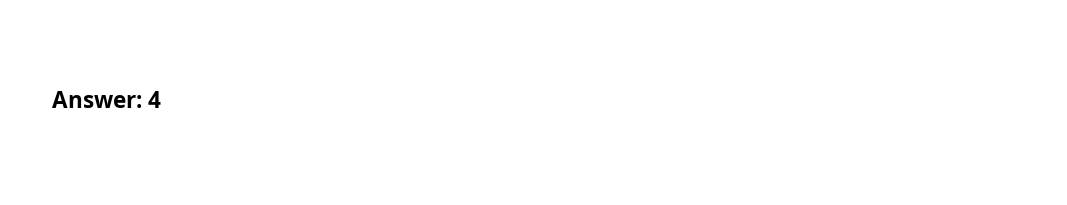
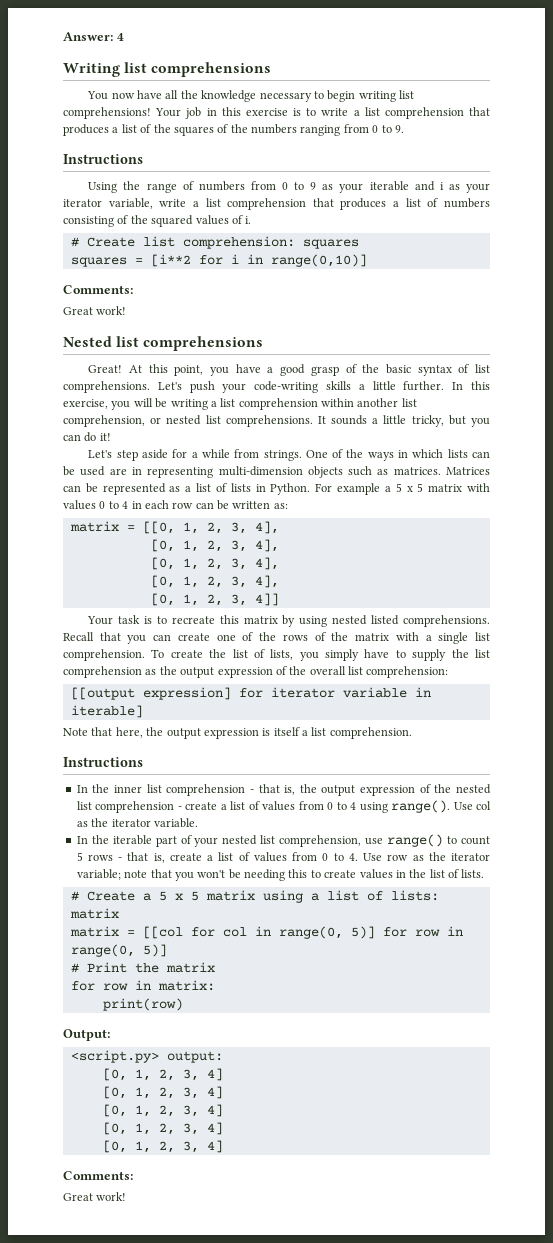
(162, 99) none -> [63,62,272,77] [87,90,415,102] [63,107,491,119] [63,124,404,136] [63,154,143,164] [88,181,491,193] [63,198,490,210] [63,215,252,227] [70,236,359,249] [70,254,367,267] [63,285,133,294] [63,306,127,315] [63,336,264,351] [88,364,491,376] [63,381,491,393] [63,398,417,410] [63,415,491,427] [63,432,111,442] [88,449,490,461] [63,466,491,478] [63,483,490,495] [63,500,288,510] [69,521,279,534] [150,539,279,552] [150,557,279,570] [150,575,279,588] [150,593,279,606] [87,615,491,627] [63,632,490,644] [63,649,490,661] [63,666,449,678] [70,687,431,700] [70,705,143,718] [63,727,412,739] [63,757,143,767] [76,784,491,796] [76,800,491,813] [76,818,198,828] [76,834,490,847] [76,852,490,863] [76,869,485,881] [70,890,439,903] [69,908,119,919] [69,926,463,939] [70,944,167,957] [70,962,215,973] [70,980,215,991] [102,998,183,1011] [63,1029,110,1041] [70,1050,223,1063] [102,1068,223,1081] [102,1086,223,1099] [102,1104,223,1117] [102,1122,223,1135] [102,1140,223,1153] [63,1171,133,1180] [63,1192,127,1201] // Writing list comprehensions // You now have all the knowledge necessary to begin writing list comprehensions! Your job in this exercise is to write a list comprehension that produces a list of the squares of the numbers ranging from 0 to 9. // Instructions // Using the range of numbers from 0 to 9 as your iterable and i as your iterator variable, write a list comprehension that produces a list of numbers consisting of the squared values of i. // # Create list comprehension: squares // squares = [i**2 for i in range(0,10)] // Comments: // Great work! // Nested list comprehensions // Great! At this point, you have a good grasp of the basic syntax of list comprehensions. Let's push your code-writing skills a little further. In this exercise, you will be writing a list comprehension within another list comprehension, or nested list comprehensions. It sounds a little tricky, but you can do it! // Let's step aside for a while from strings. One of the ways in which lists can be used are in representing multi-dimension objects such as matrices. Matrices can be represented as a list of lists in Python. For example a 5 x 5 matrix with values 0 to 4 in each row can be written as: // matrix = [[0, 1, 2, 3, 4], // [0, 1, 2, 3, 4], // [0, 1, 2, 3, 4], // [0, 1, 2, 3, 4], // [0, 1, 2, 3, 4]] // Your task is to recreate this matrix by using nested listed comprehensions. Recall that you can create one of the rows of the matrix with a single list comprehension. To create the list of lists, you simply have to supply the list comprehension as the output expression of the overall list comprehension: // [[output expression] for iterator variable in iterable] // Note that here, the output expression is itself a list comprehension. // Instructions // In the inner list comprehension - that is, the output expression of the nested list comprehension - create a list of values from 0 to 4 using range(). Use col as the iterator variable. // In the iterable part of your nested list comprehension, use range() to count 5 rows - that is, create a list of values from 0 to 4. Use row as the iterator variable; note that you won't be needing this to create values in the list of lists. // # Create a 5 x 5 matrix using a list of lists: matrix // matrix = [[col for col in range(0, 5)] for row in range(0, 5)] // # Print the matrix // for row in matrix: // print(row) // Output: // <script.py> output: // [0, 1, 2, 3, 4] // [0, 1, 2, 3, 4] // [0, 1, 2, 3, 4] // [0, 1, 2, 3, 4] // [0, 1, 2, 3, 4] // Comments: // Great work!

